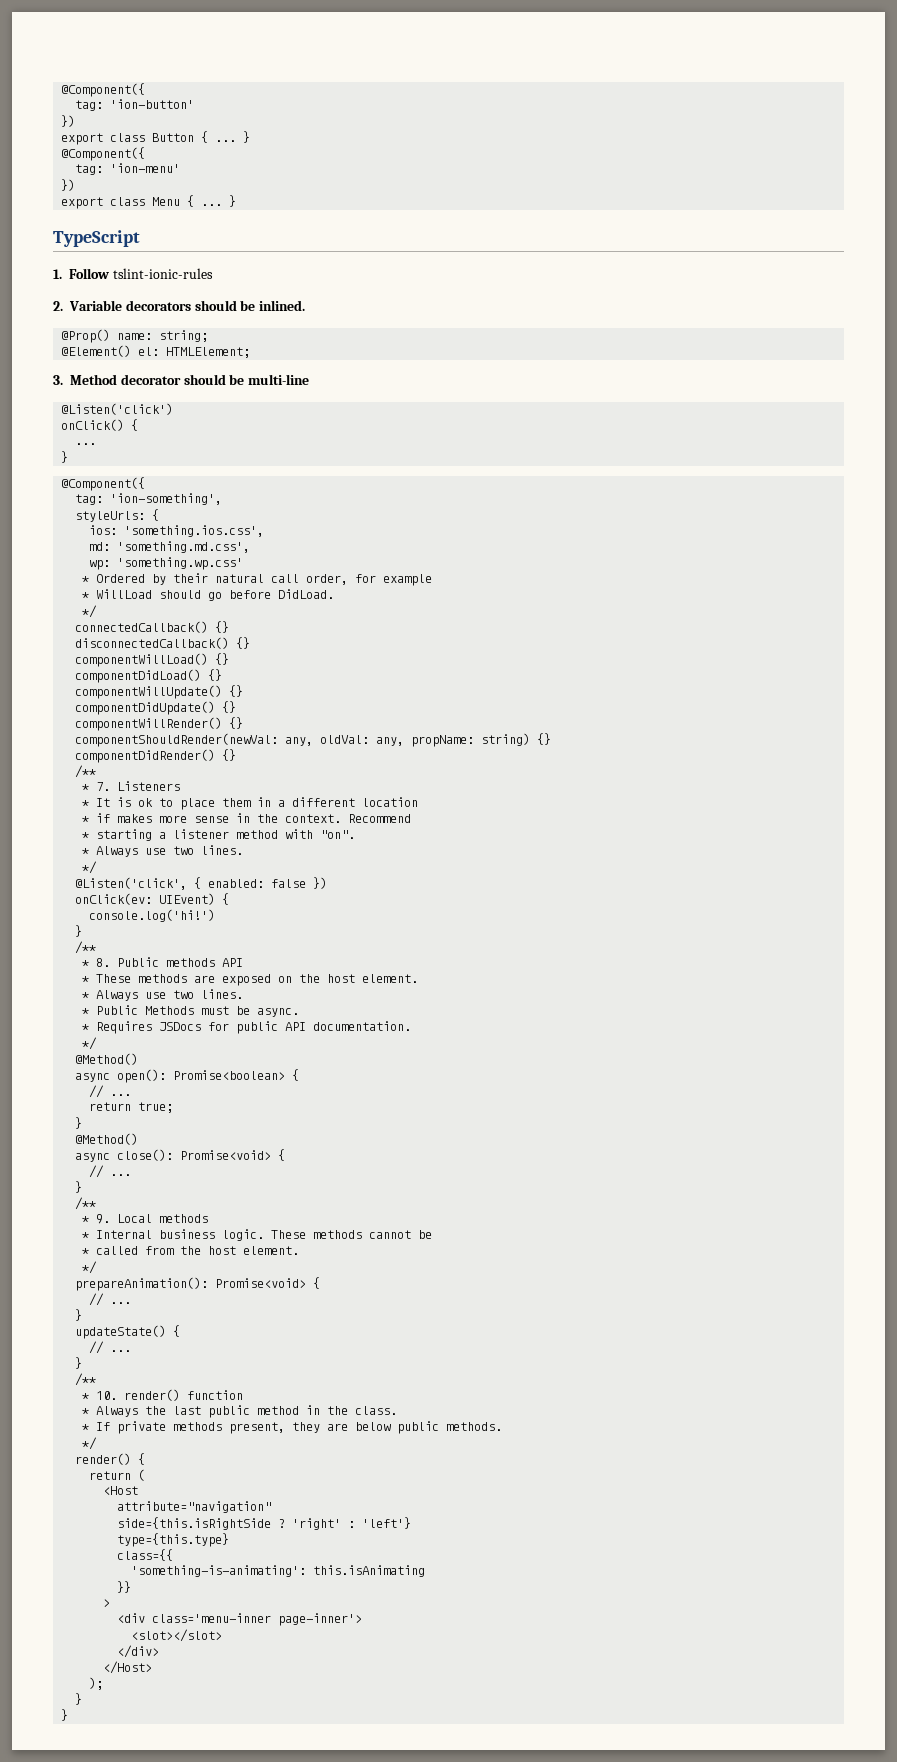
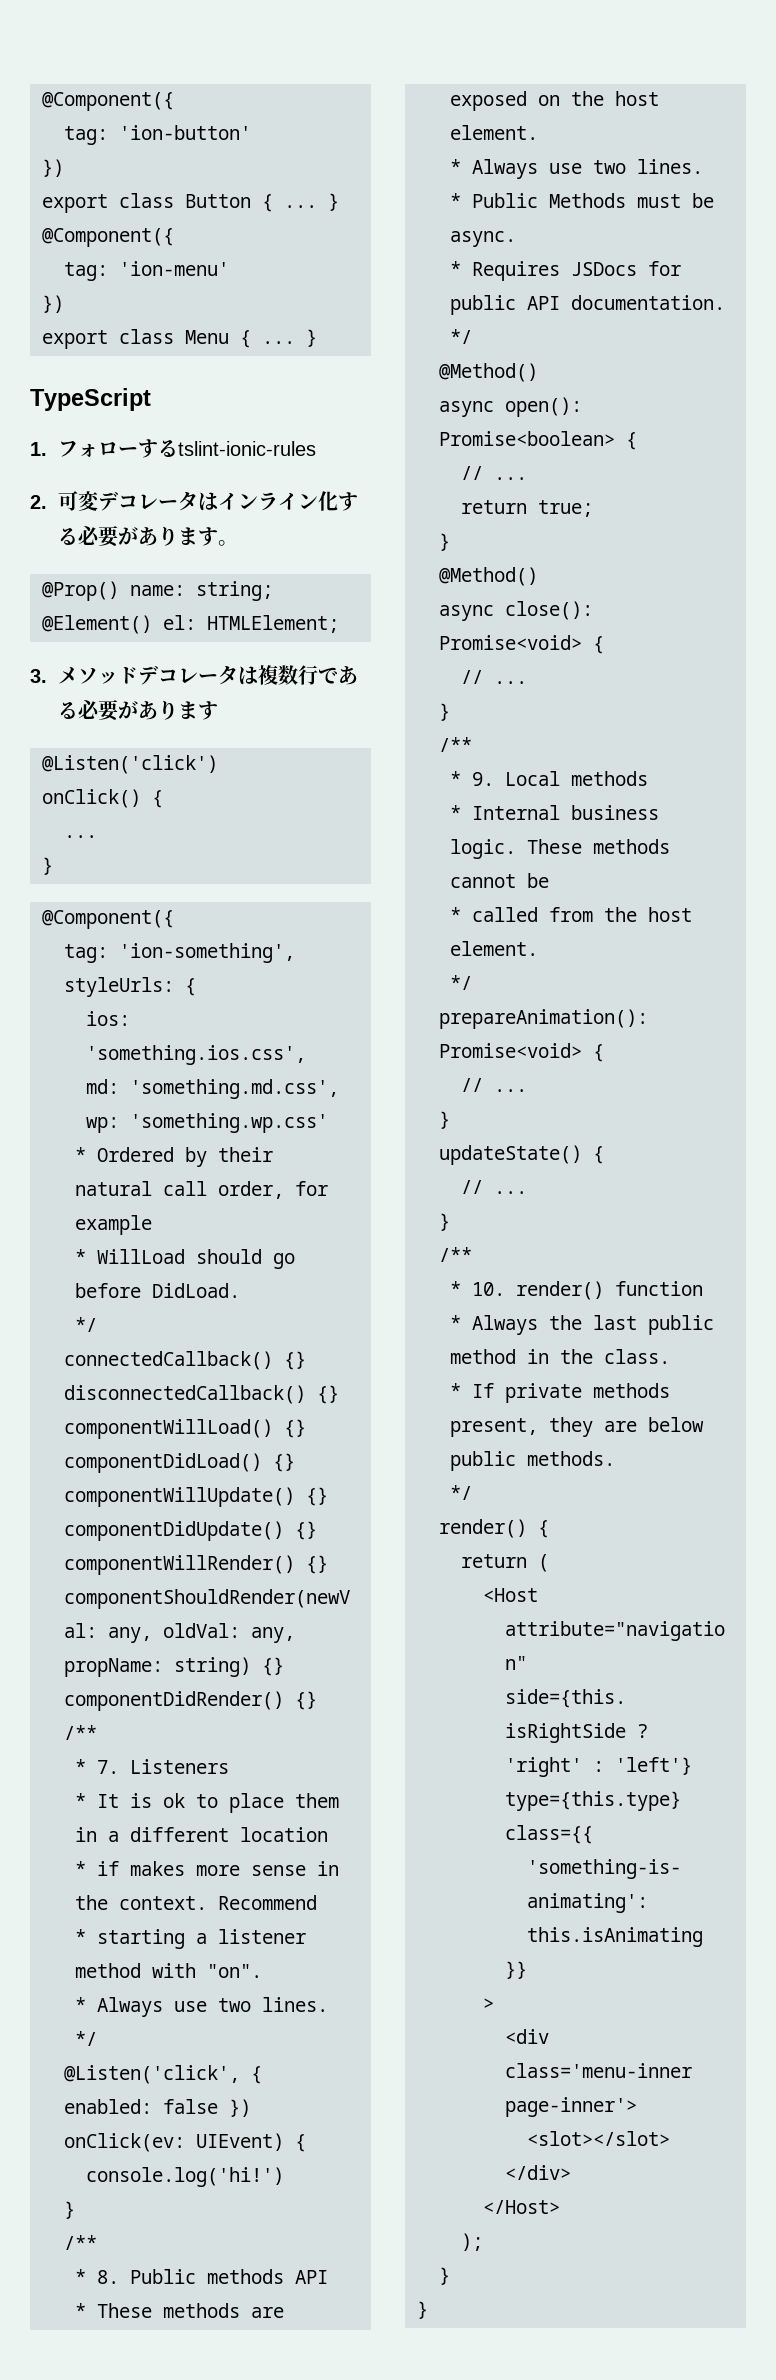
[69,268,110,279] Follow -> [58,439,179,458] フォローする
[69,300,306,311] Variable decorators should be inlined. -> [58,491,359,511] [58,526,239,547] 可変デコレータはインライン化する必要があります。
[70,374,310,385] Method decorator should be multi-line -> [58,665,359,685] [58,700,219,721] メソッドデコレータは複数行である必要があります

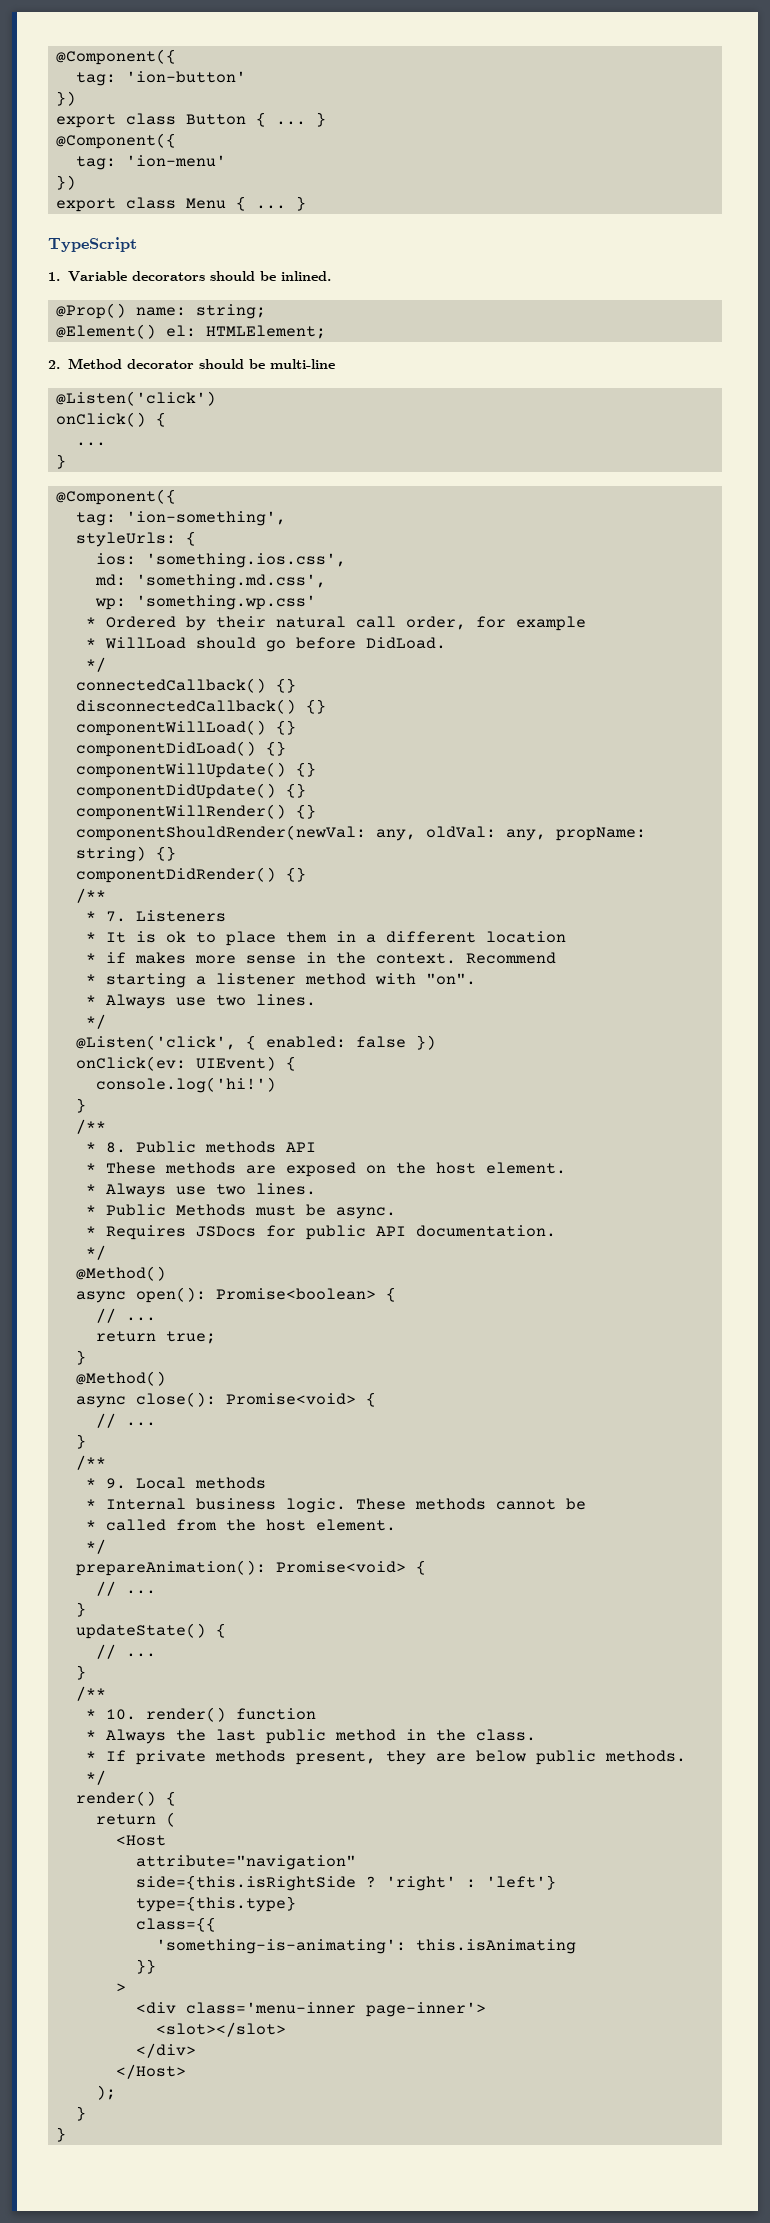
[58,439,317,458] [30,491,359,511] [58,526,239,547] フォローするtslint-ionic-rules // 2.可変デコレータはインライン化する必要があります。 -> [67,271,331,282] Variable decorators should be inlined.
[30,665,359,685] [58,700,219,721] 3.メソッドデコレータは複数行である必要があります -> [48,358,335,369] 2. Method decorator should be multi-line

